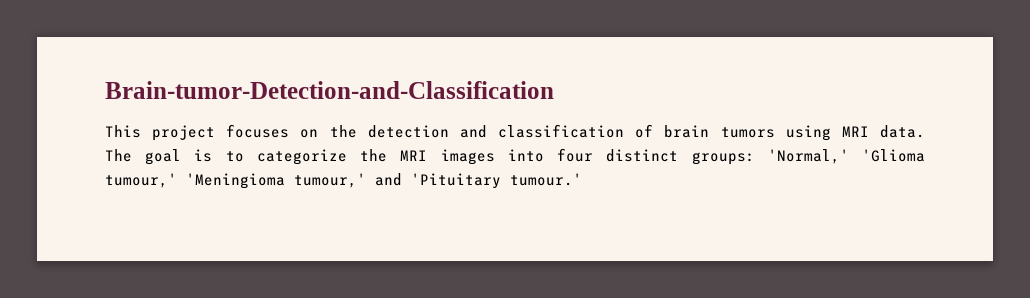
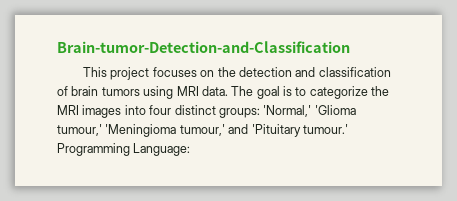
(582, 179) none -> [57,143,191,156] Programming Language:

